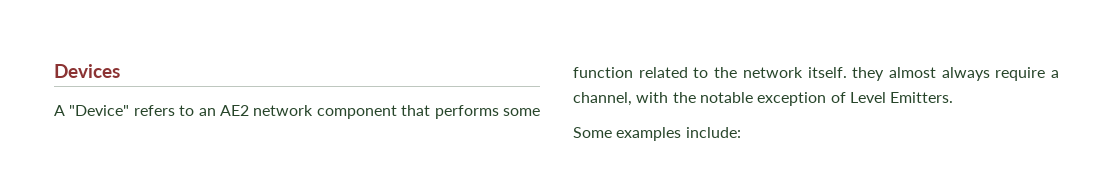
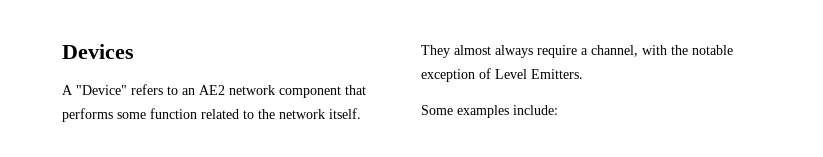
[852,67,885,81] they -> [421,45,450,58] They

